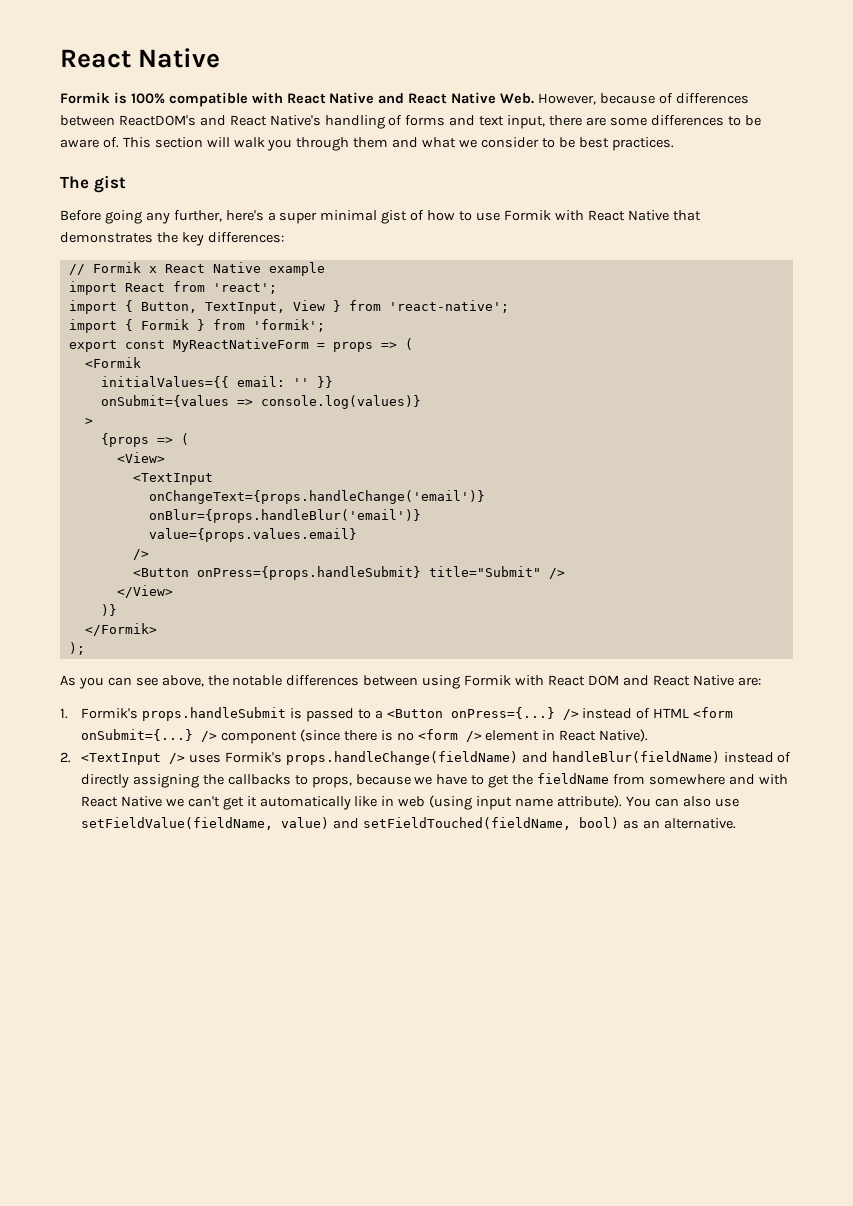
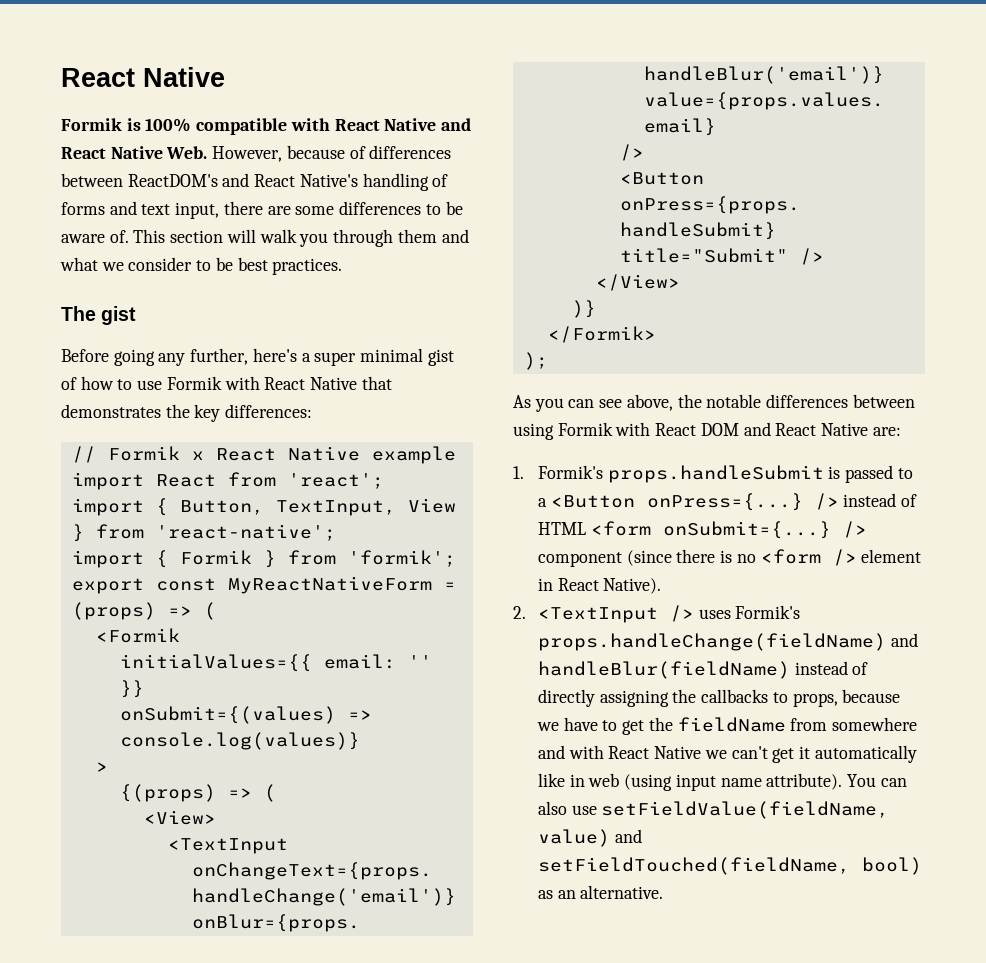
[332,342,373,352] props -> [71,602,156,620] (props)
[100,395,229,407] onSubmit={values -> [119,706,336,724] onSubmit={(values)
[100,433,149,447] {props -> [119,784,216,802] {(props)

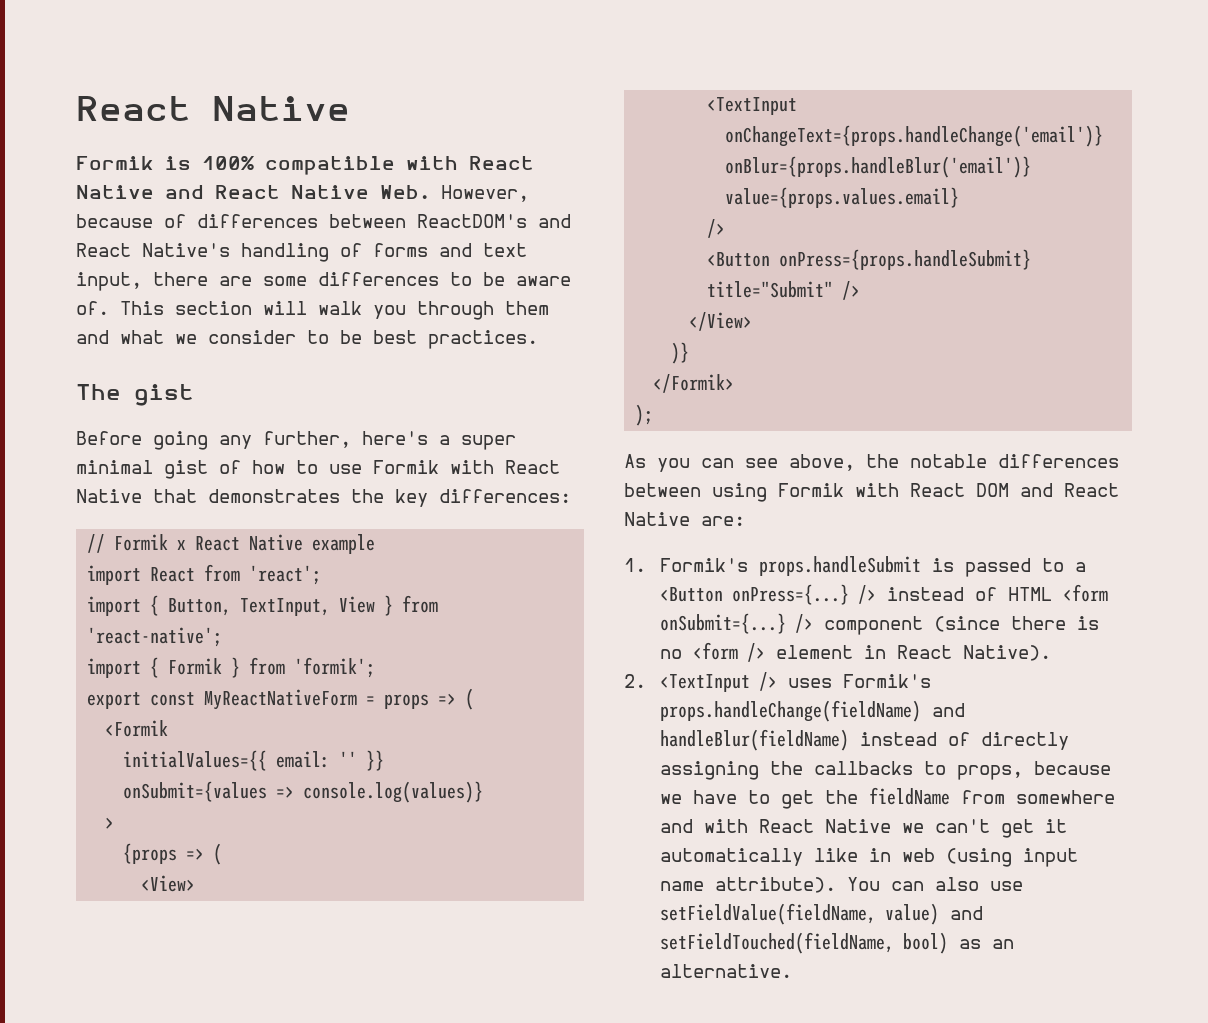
[71,602,156,620] (props) -> [384,694,430,709] props
[119,706,336,724] onSubmit={(values) -> [123,781,268,802] onSubmit={values
[119,784,216,802] {(props) -> [123,843,178,864] {props

